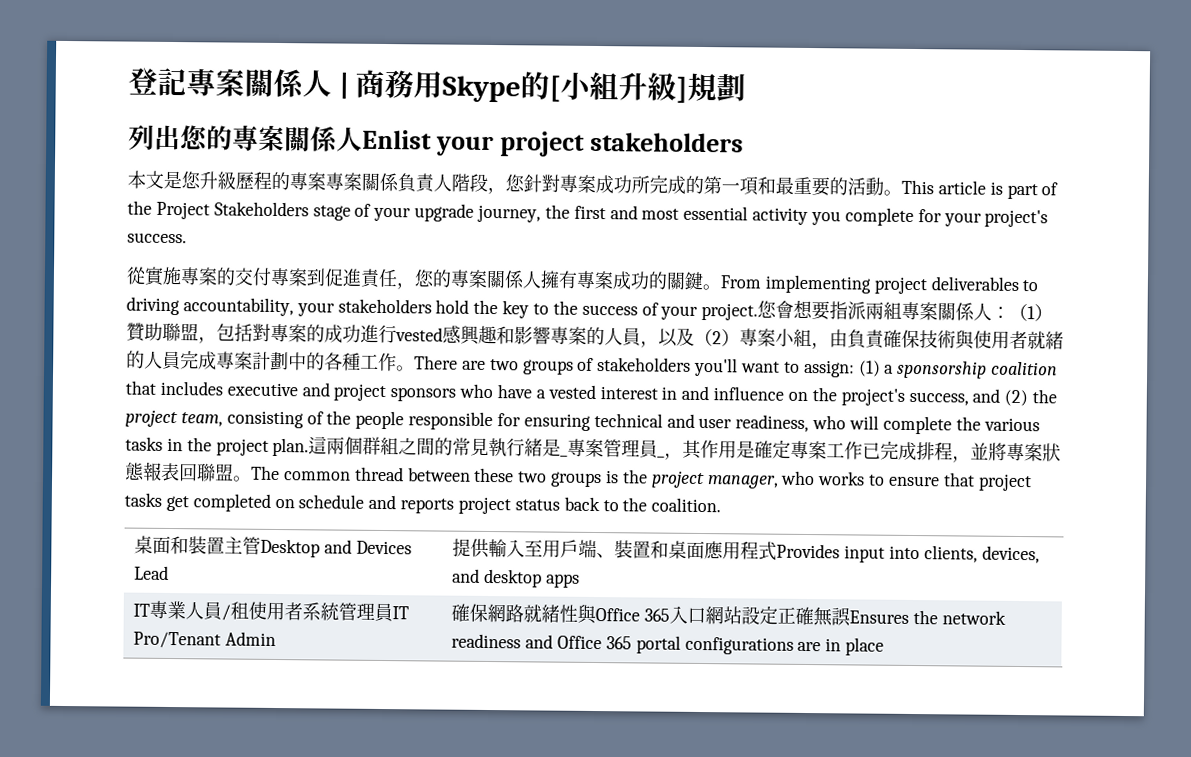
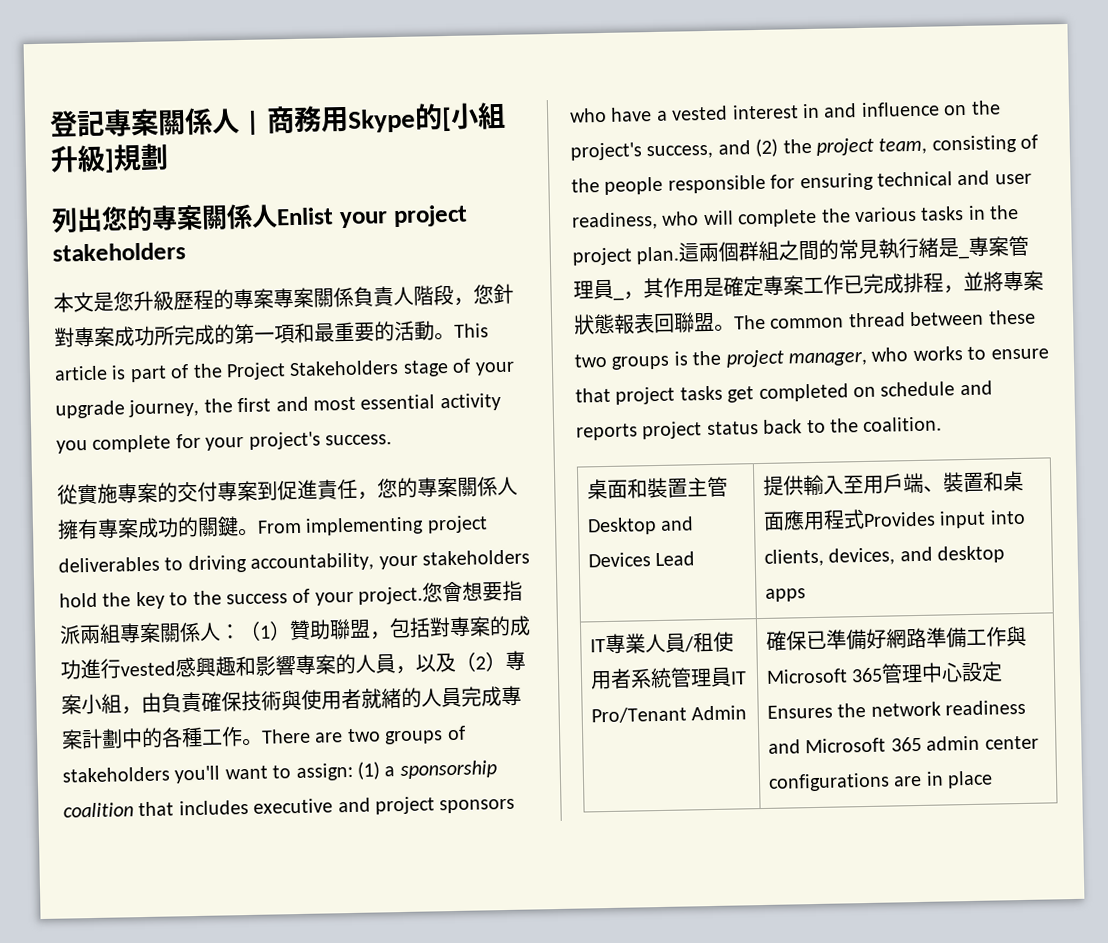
[487,603,852,627] 網路就緒性與Office 365入口網站設定正確無誤 -> [806,625,1028,651] [766,661,1004,684] 已準備好網路準備工作與Microsoft 365管理中心設定
[556,635,681,654] Office 365 portal -> [805,735,1039,754] Microsoft 365 admin center

